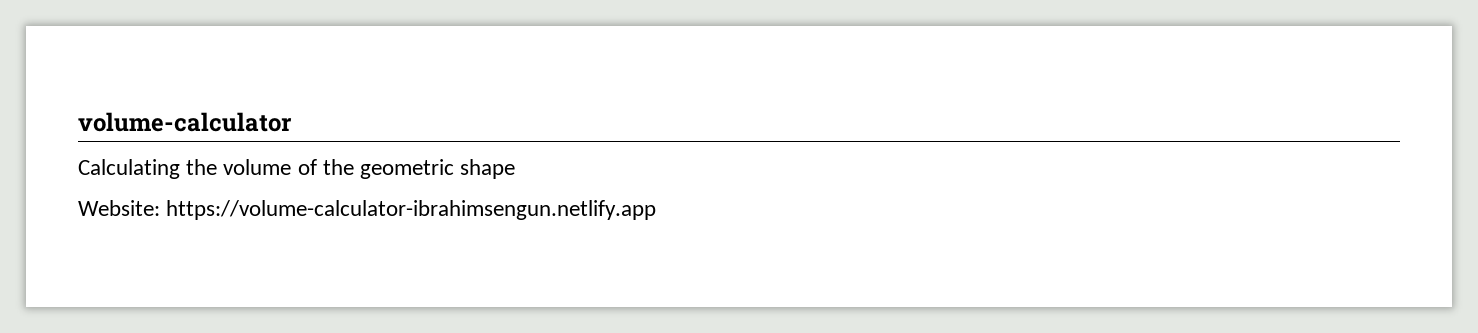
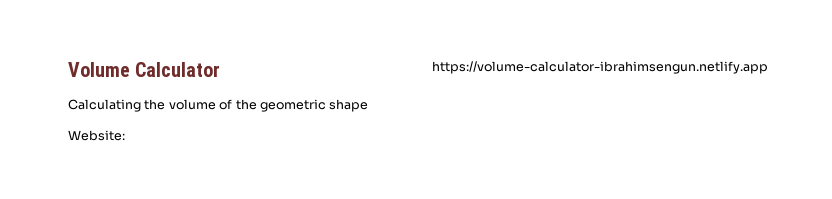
[78,112,292,132] volume-calculator -> [68,62,221,77] Volume Calculator

